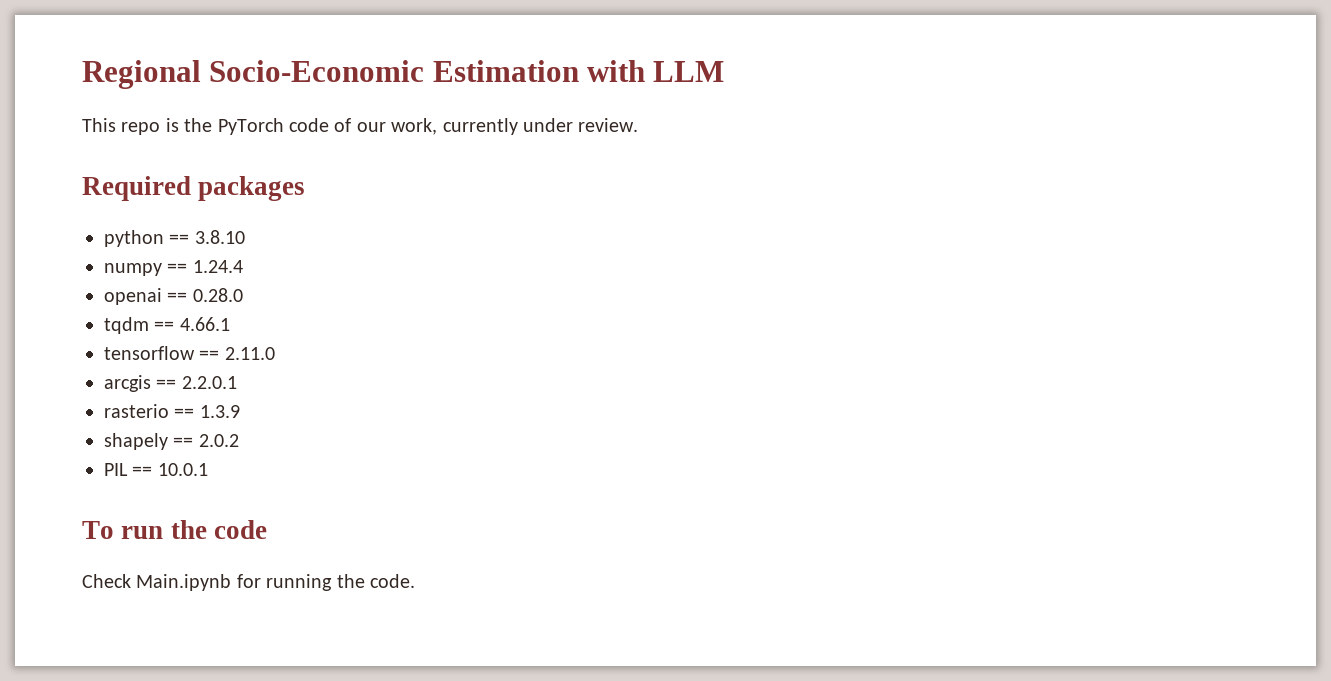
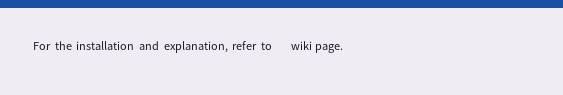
[82,60,725,89] [82,118,639,135] [82,176,306,201] [104,230,245,247] [104,260,243,276] [104,288,243,305] [104,317,230,334] [104,346,275,360] [104,375,237,392] [104,404,240,418] [104,433,239,450] [104,463,208,476] [82,520,267,539] [82,574,415,591] Regional Socio-Economic Estimation with LLM // This repo is the PyTorch code of our work, currently under review. // Required packages // python == 3.8.10 // numpy == 1.24.4 // openai == 0.28.0 // tqdm == 4.66.1 // tensorflow == 2.11.0 // arcgis == 2.2.0.1 // rasterio == 1.3.9 // shapely == 2.0.2 // PIL == 10.0.1 // To run the code // Check Main.ipynb for running the code. -> [33,41,343,53] For the installation and explanation, refer to wiki page.

